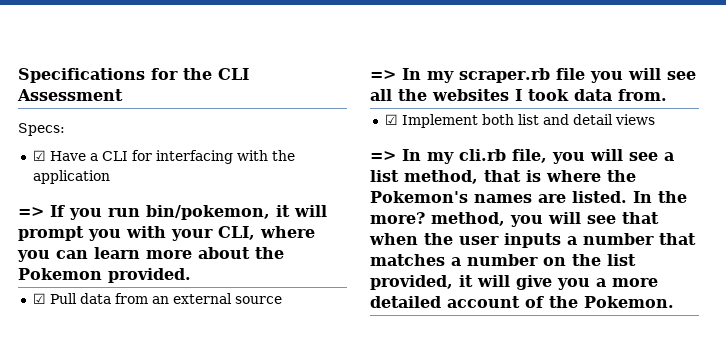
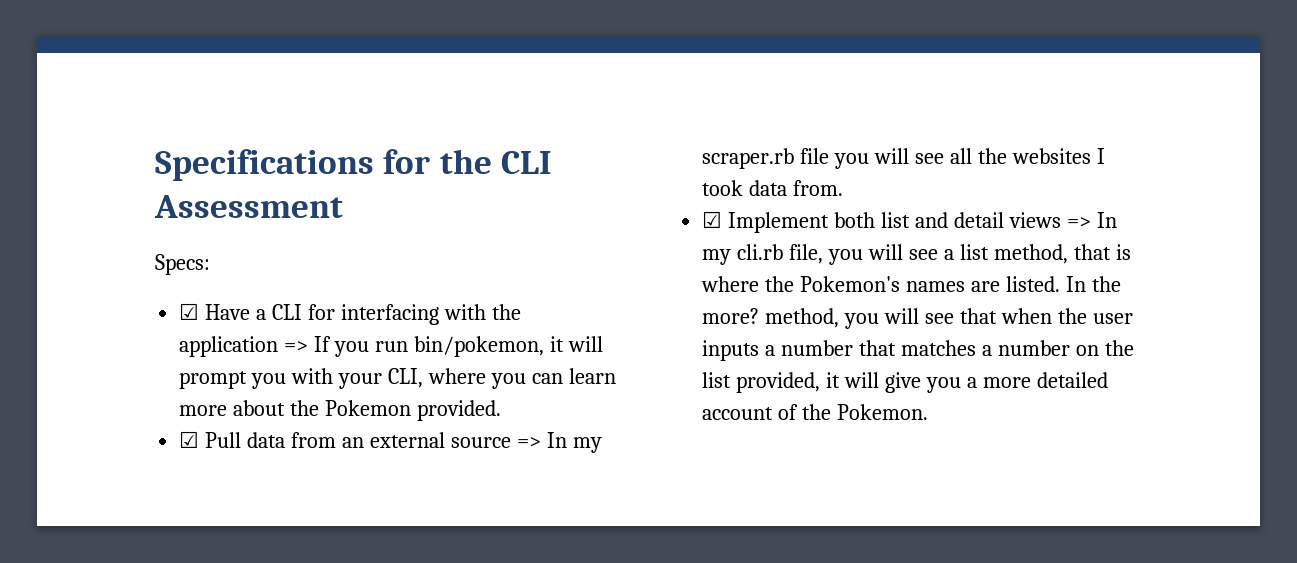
(110, 177) // -> (279, 346) none
(282, 300) // -> (511, 442) none
(655, 119) // -> (1061, 220) none

